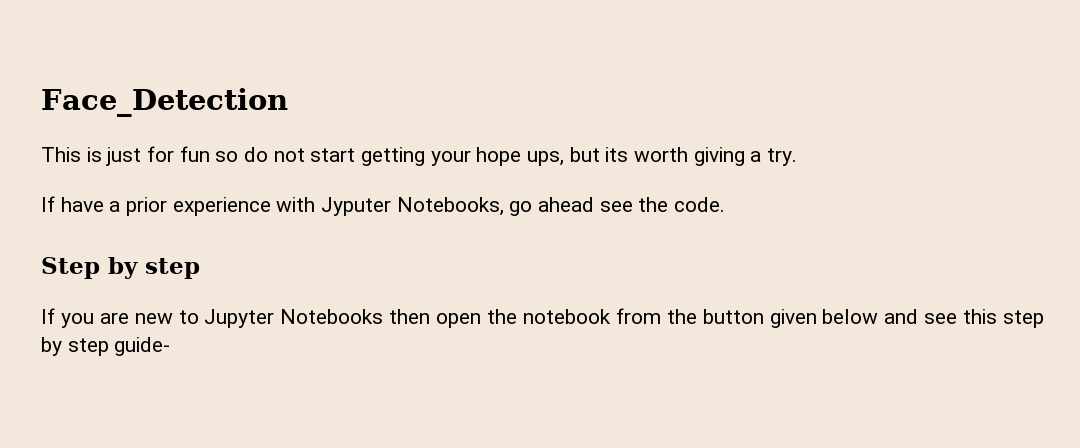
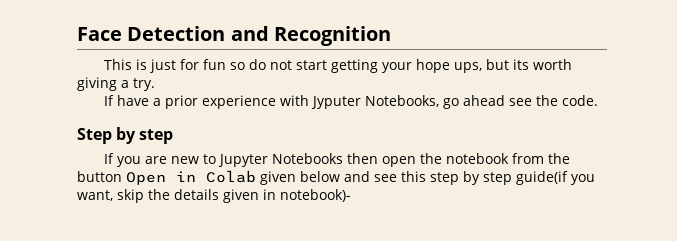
[41,88,288,117] Face_Detection -> [77,26,391,46] Face Detection and Recognition
(764, 316) none -> [126,170,256,185] Open in Colab
[114,337,171,356] guide- -> [516,171,595,185] [77,189,351,203] guide(if you want, skip the details given in notebook)-

